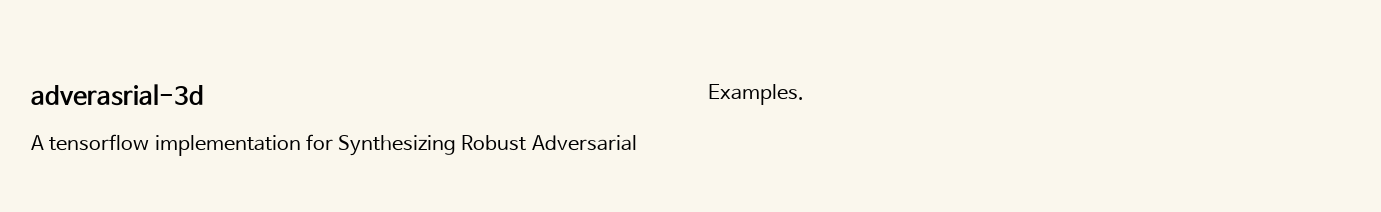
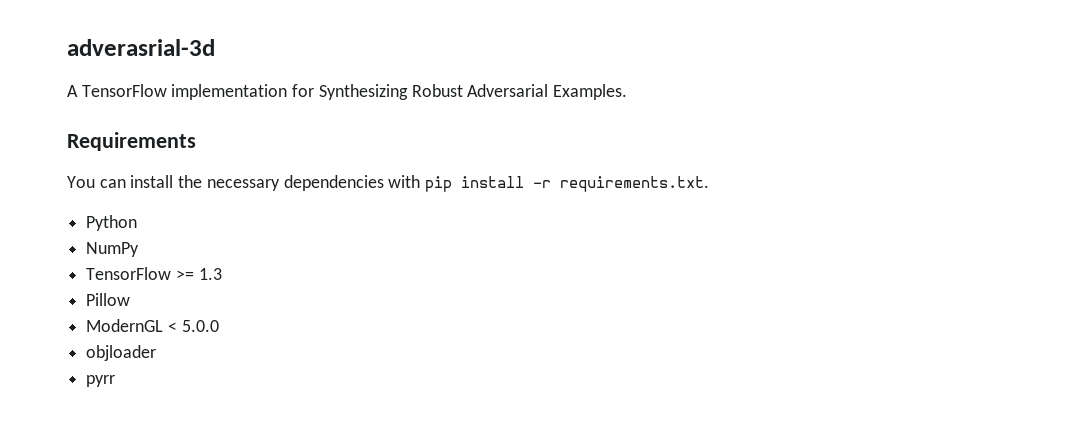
[49,134,150,151] tensorflow -> [81,84,167,97] TensorFlow
(804, 94) none -> [67,132,196,151] [67,175,710,192] [86,215,138,231] [86,242,140,257] [86,267,222,280] [86,293,131,306] [86,319,219,332] [86,345,157,361] [86,375,116,387] // Requirements // You can install the necessary dependencies with pip install -r requirements.txt. // Python // NumPy // TensorFlow >= 1.3 // Pillow // ModernGL < 5.0.0 // objloader // pyrr

